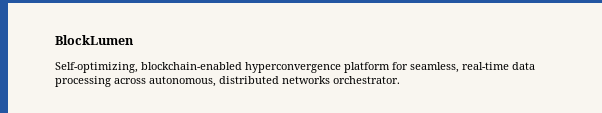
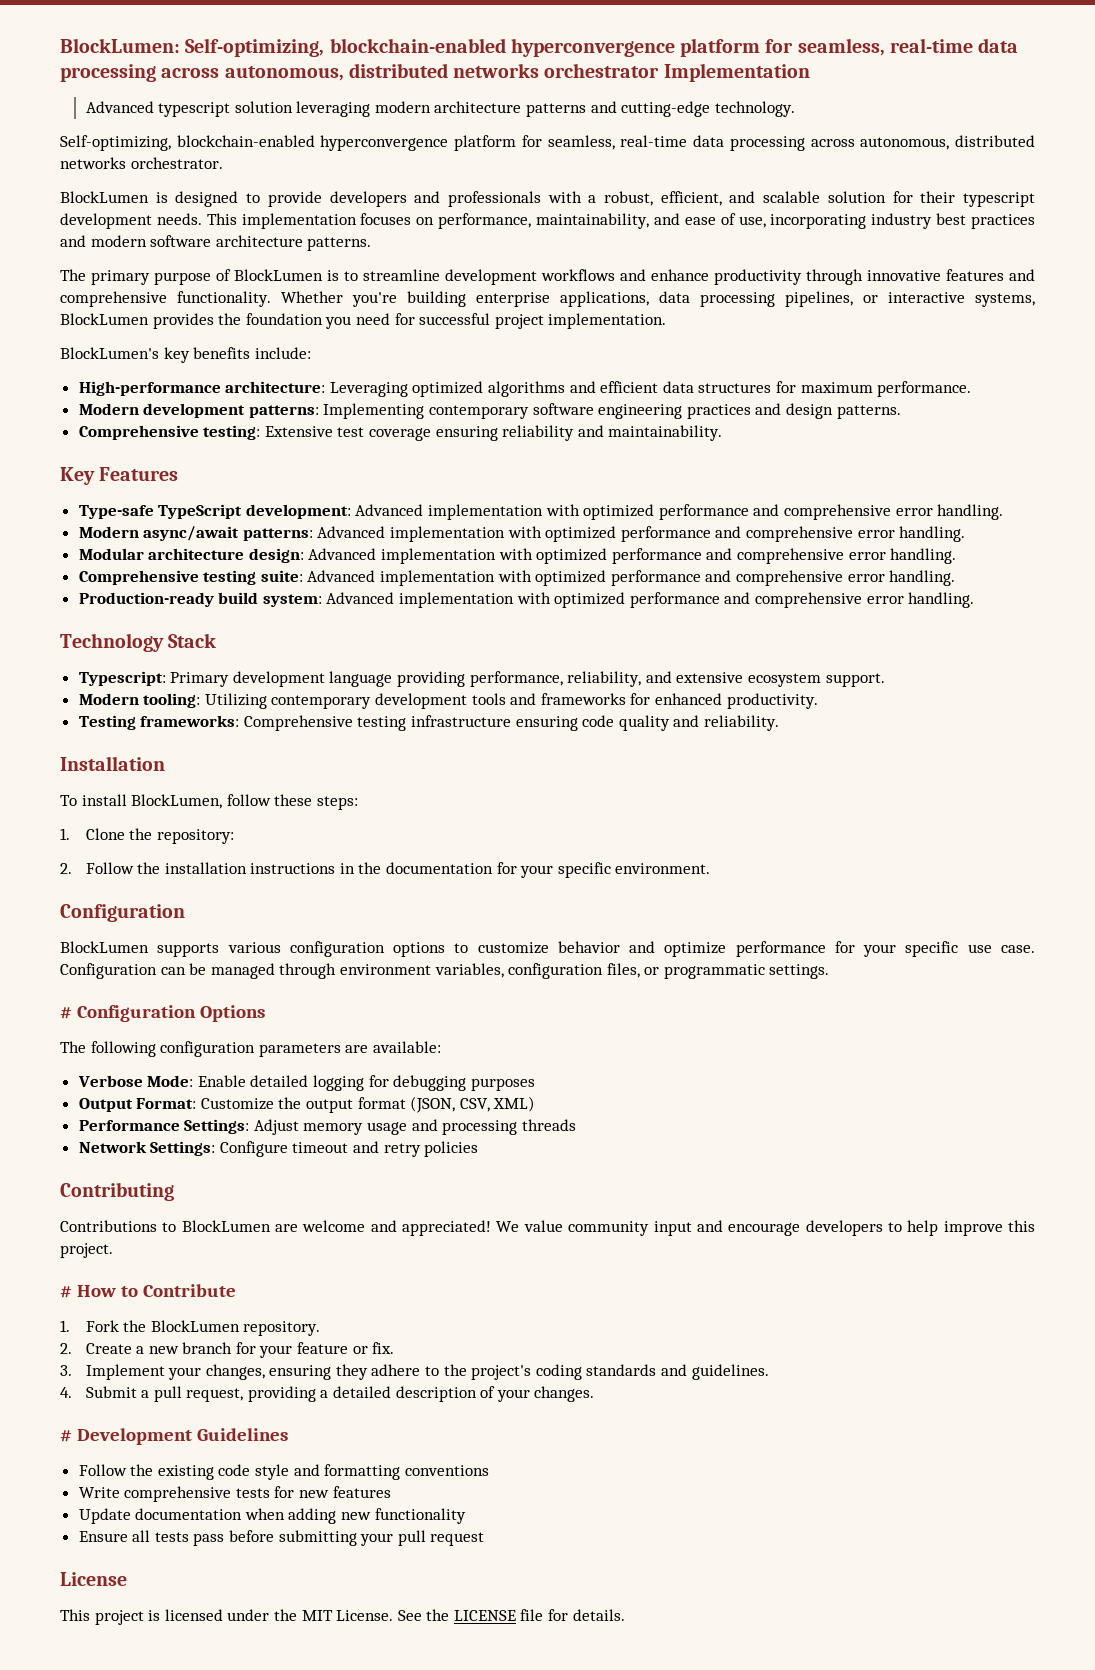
[55,35,134,45] BlockLumen -> [60,38,1019,57] [60,63,810,82] [85,101,795,117] BlockLumen: Self-optimizing, blockchain-enabled hyperconvergence platform for seamless, real-time data processing across autonomous, distributed networks orchestrator Implementation // Advanced typescript solution leveraging modern architecture patterns and cutting-edge technology.
(400, 80) none -> [60,191,1036,207] [60,213,1035,229] [60,235,372,251] [60,269,1035,285] [60,291,1035,307] [60,313,667,329] [60,347,311,363] [78,381,972,397] [78,403,901,419] [78,425,723,441] [60,467,179,485] [78,504,1004,520] [78,526,966,542] [78,548,957,564] [78,570,956,586] [78,592,975,608] [60,633,217,652] [78,671,885,687] [78,693,818,709] [78,715,780,731] [60,756,165,771] [60,794,358,810] [60,828,234,844] [60,862,711,878] [60,904,185,922] [60,941,1035,957] [60,963,830,979] [60,1005,265,1022] [60,1041,441,1057] [77,1075,535,1091] [78,1096,536,1113] [78,1119,576,1135] [78,1141,479,1157] [60,1182,174,1201] [60,1220,1036,1236] [60,1243,113,1258] [60,1284,236,1298] [60,1320,321,1336] [60,1342,395,1358] [60,1364,769,1380] [60,1386,595,1402] [60,1428,288,1445] [78,1464,489,1480] [78,1486,391,1502] [78,1508,466,1524] [78,1530,485,1546] [60,1572,127,1586] [60,1609,625,1625] // BlockLumen is designed to provide developers and professionals with a robust, efficient, and scalable solution for their typescript development needs. This implementation focuses on performance, maintainability, and ease of use, incorporating industry best practices and modern software architecture patterns. // The primary purpose of BlockLumen is to streamline development workflows and enhance productivity through innovative features and comprehensive functionality. Whether you're building enterprise applications, data processing pipelines, or interactive systems, BlockLumen provides the foundation you need for successful project implementation. // BlockLumen's key benefits include: // High-performance architecture: Leveraging optimized algorithms and efficient data structures for maximum performance. // Modern development patterns: Implementing contemporary software engineering practices and design patterns. // Comprehensive testing: Extensive test coverage ensuring reliability and maintainability. // Key Features // Type-safe TypeScript development: Advanced implementation with optimized performance and comprehensive error handling. // Modern async/await patterns: Advanced implementation with optimized performance and comprehensive error handling. // Modular architecture design: Advanced implementation with optimized performance and comprehensive error handling. // Comprehensive testing suite: Advanced implementation with optimized performance and comprehensive error handling. // Production-ready build system: Advanced implementation with optimized performance and comprehensive error handling. // Technology Stack // Typescript: Primary development language providing performance, reliability, and extensive ecosystem support. // Modern tooling: Utilizing contemporary development tools and frameworks for enhanced productivity. // Testing frameworks: Comprehensive testing infrastructure ensuring code quality and reliability. // Installation // To install BlockLumen, follow these steps: // 1. Clone the repository: // 2. Follow the installation instructions in the documentation for your specific environment. // Configuration // BlockLumen supports various configuration options to customize behavior and optimize performance for your specific use case. Configuration can be managed through environment variables, configuration files, or programmatic settings. // # Configuration Options // The following configuration parameters are available: // Verbose Mode: Enable detailed logging for debugging purposes // Output Format: Customize the output format (JSON, CSV, XML) // Performance Settings: Adjust memory usage and processing threads // Network Settings: Configure timeout and retry policies // Contributing // Contributions to BlockLumen are welcome and appreciated! We value community input and encourage developers to help improve this project. // # How to Contribute // 1. Fork the BlockLumen repository. // 2. Create a new branch for your feature or fix. // 3. Implement your changes, ensuring they adhere to the project's coding standards and guidelines. // 4. Submit a pull request, providing a detailed description of your changes. // # Development Guidelines // Follow the existing code style and formatting conventions // Write comprehensive tests for new features // Update documentation when adding new functionality // Ensure all tests pass before submitting your pull request // License // This project is licensed under the MIT License. See the LICENSE file for details.

